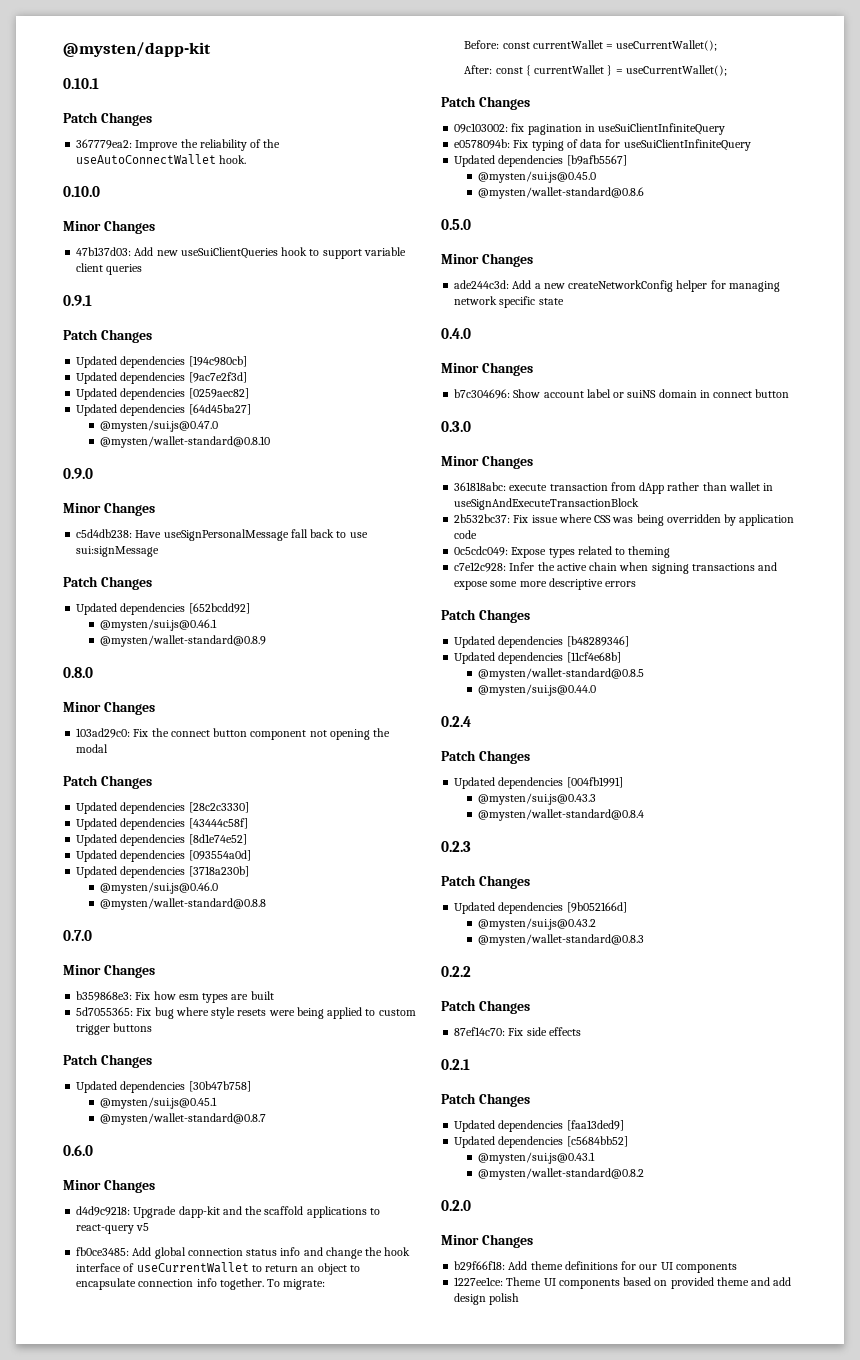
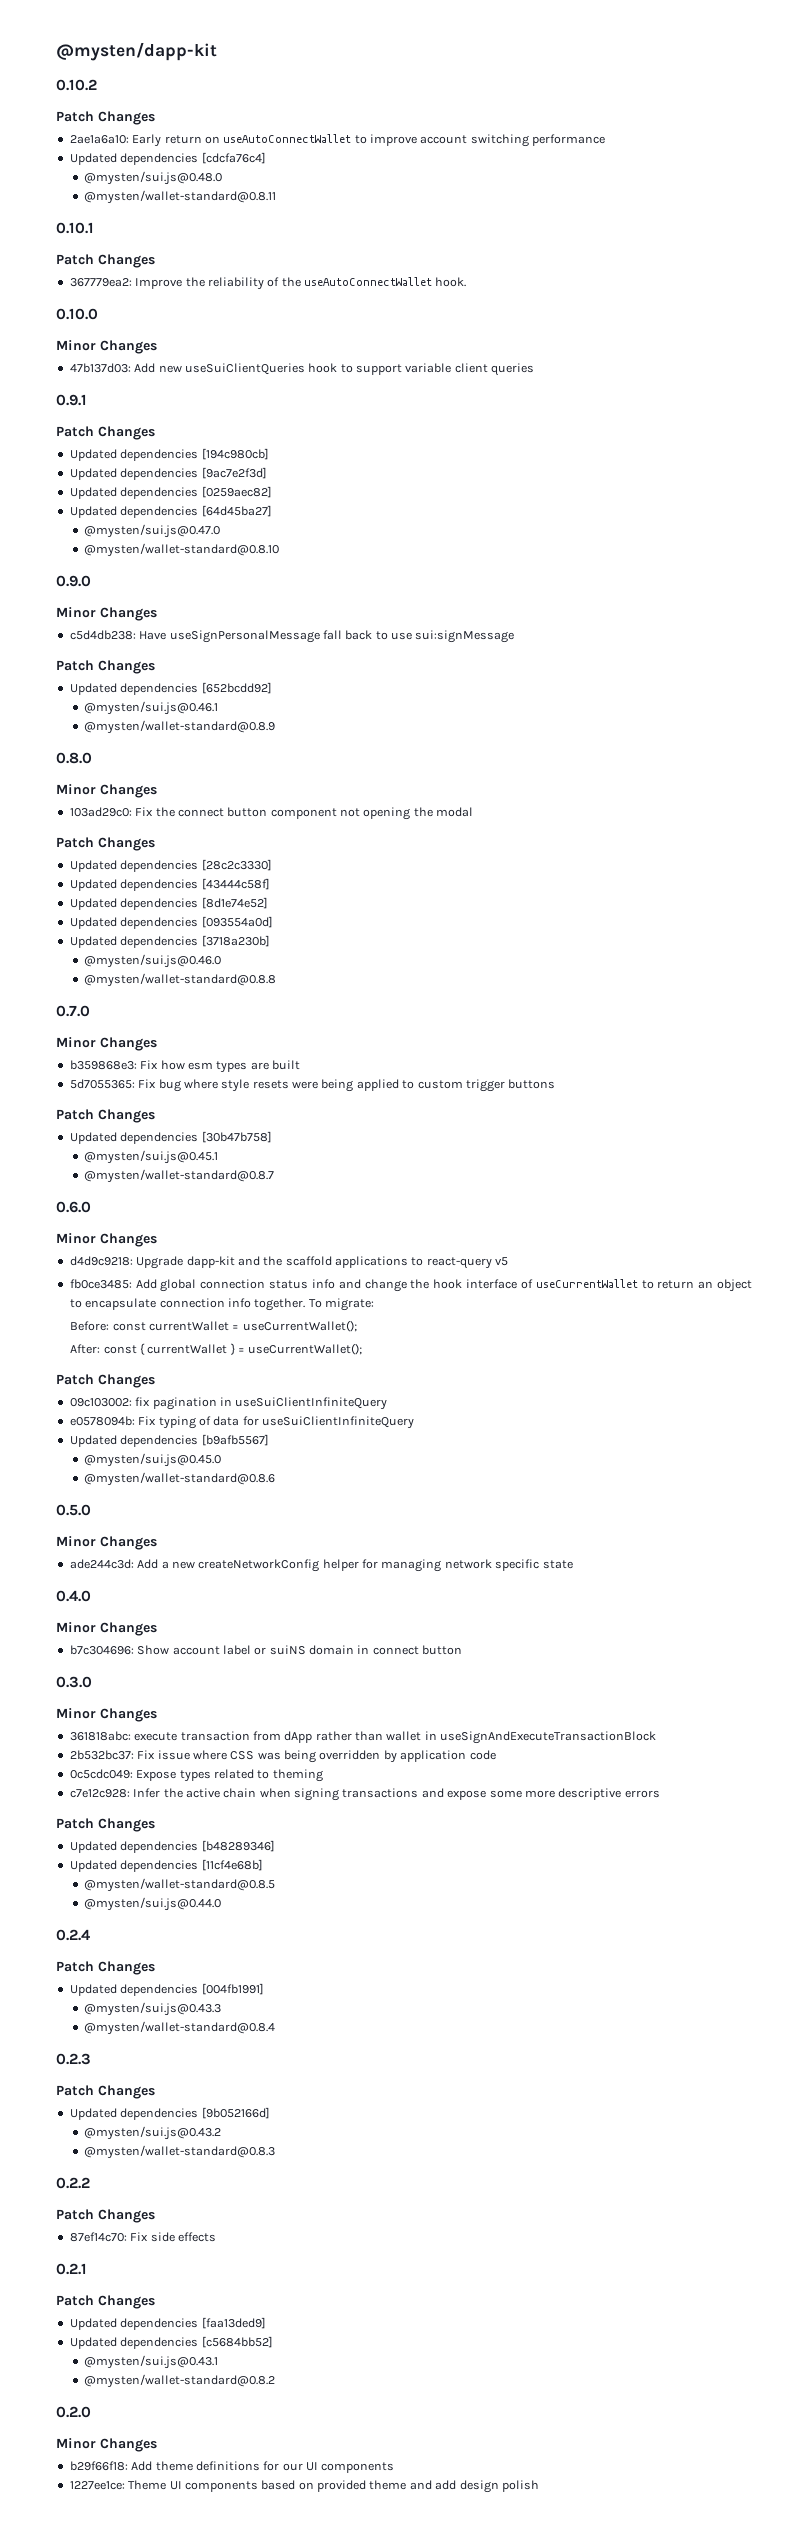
(211, 49) none -> [56,79,97,91] [56,111,155,125] [69,134,606,147] [69,152,266,165] [83,171,222,185] [83,190,276,204] // 0.10.2 // Patch Changes // 2ae1a6a10: Early return on useAutoConnectWallet to improve account switching performance // Updated dependencies [cdcfa76c4] // @mysten/sui.js@0.48.0 // @mysten/wallet-standard@0.8.11

